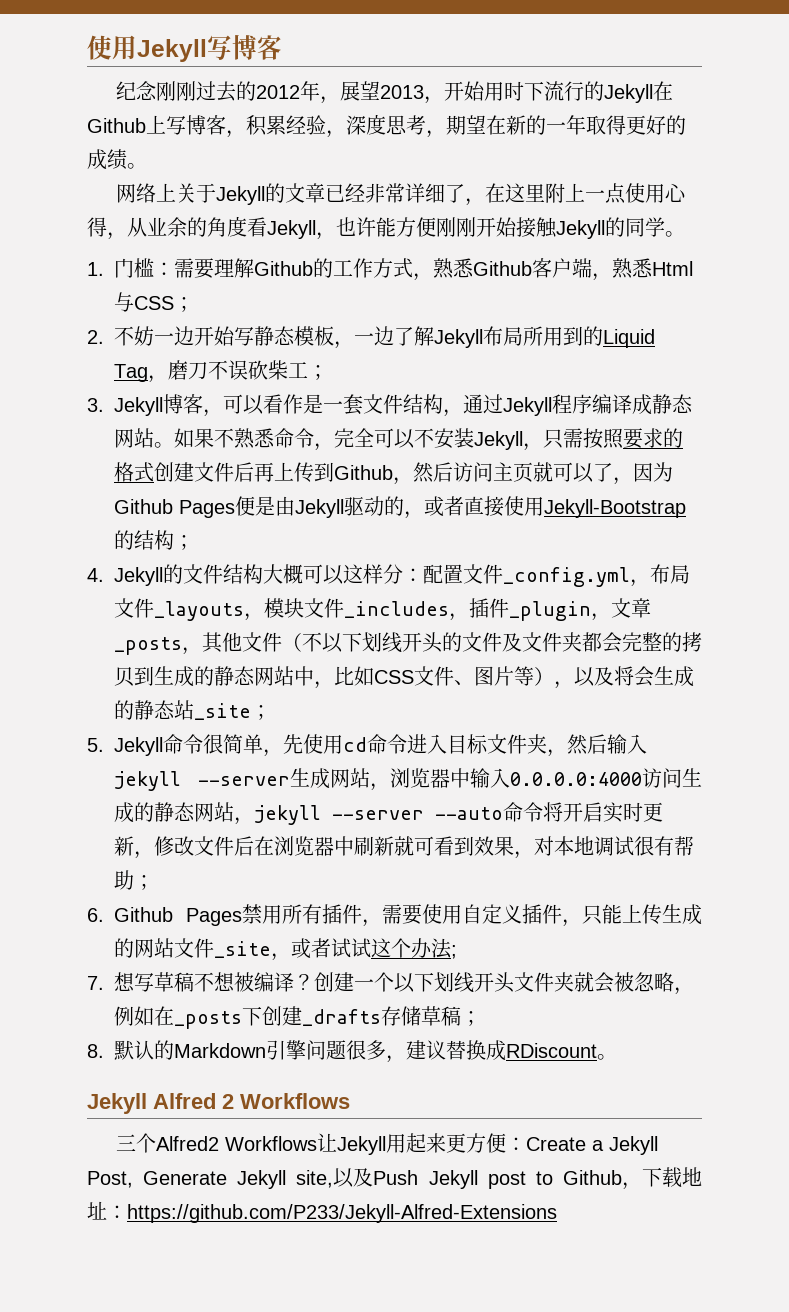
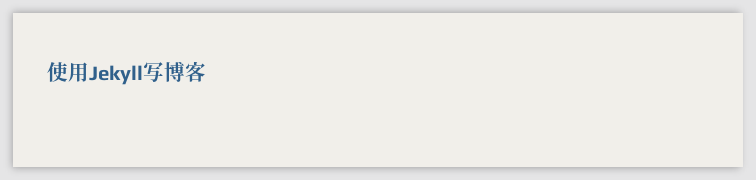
[115,81,673,104] [87,114,686,138] [87,149,147,170] [115,183,687,206] [87,216,685,240] [87,258,693,281] [114,292,194,312] [87,326,655,349] [114,360,328,383] [87,394,693,417] [114,428,683,451] [114,462,673,485] [114,496,686,519] [114,530,194,550] [87,564,690,587] [114,598,651,621] [114,632,702,655] [114,666,694,689] [114,700,271,720] [87,734,647,757] [114,768,702,791] [114,802,663,825] [114,836,694,859] [114,870,154,890] [87,904,702,927] [114,938,457,961] [87,972,694,995] [114,1006,481,1029] [87,1040,617,1063] [87,1093,350,1114] [115,1133,658,1155] [87,1167,703,1190] [87,1201,557,1223] // 纪念刚刚过去的2012年，展望2013，开始用时下流行的Jekyll在Github上写博客，积累经验，深度思考，期望在新的一年取得更好的成绩。 // 网络上关于Jekyll的文章已经非常详细了，在这里附上一点使用心得，从业余的角度看Jekyll，也许能方便刚刚开始接触Jekyll的同学。 // 1.门槛：需要理解Github的工作方式，熟悉Github客户端，熟悉Html与CSS； // 2.不妨一边开始写静态模板，一边了解Jekyll布局所用到的Liquid Tag，磨刀不误砍柴工； // 3. Jekyll博客，可以看作是一套文件结构，通过Jekyll程序编译成静态网站。如果不熟悉命令，完全可以不安装Jekyll，只需按照要求的格式创建文件后再上传到Github，然后访问主页就可以了，因为Github Pages便是由Jekyll驱动的，或者直接使用Jekyll-Bootstrap的结构； // 4. Jekyll的文件结构大概可以这样分：配置文件_config.yml，布局文件_layouts，模块文件_includes，插件_plugin，文章_posts，其他文件（不以下划线开头的文件及文件夹都会完整的拷贝到生成的静态网站中，比如CSS文件、图片等），以及将会生成的静态站_site； // 5. Jekyll命令很简单，先使用cd命令进入目标文件夹，然后输入jekyll --server生成网站，浏览器中输入0.0.0.0:4000访问生成的静态网站，jekyll --server --auto命令将开启实时更新，修改文件后在浏览器中刷新就可看到效果，对本地调试很有帮助； // 6. Github Pages禁用所有插件，需要使用自定义插件，只能上传生成的网站文件_site，或者试试这个办法; // 7.想写草稿不想被编译？创建一个以下划线开头文件夹就会被忽略，例如在_posts下创建_drafts存储草稿； // 8.默认的Markdown引擎问题很多，建议替换成RDiscount。 // Jekyll Alfred 2 Workflows // 三个Alfred2 Workflows让Jekyll用起来更方便：Create a Jekyll Post, Generate Jekyll site,以及Push Jekyll post to Github，下载地址：https://github.com/P233/Jekyll-Alfred-Extensions -> (206, 71) none

